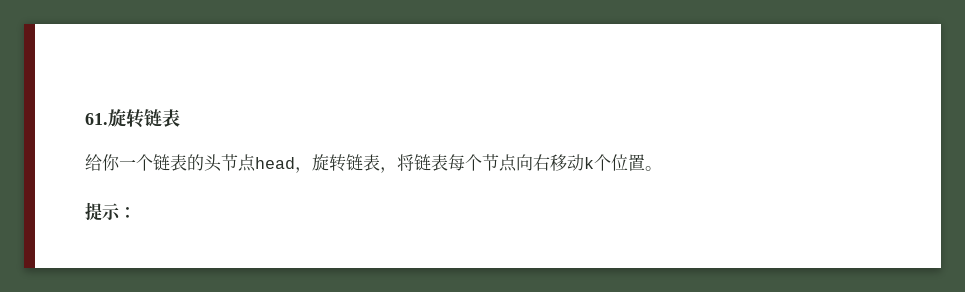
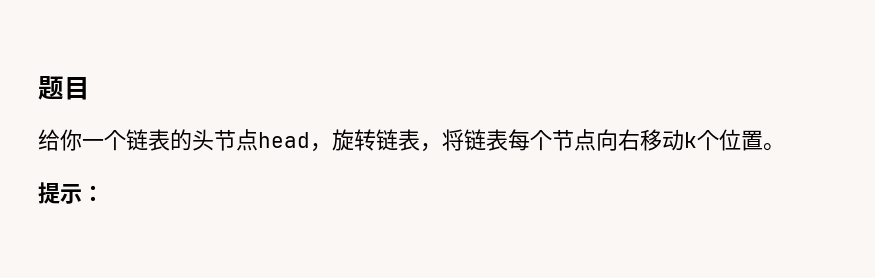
[85,109,180,128] 61.旋转链表 -> [38,76,90,100] 题目

